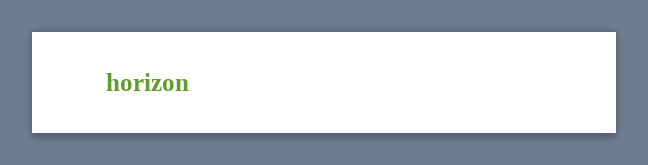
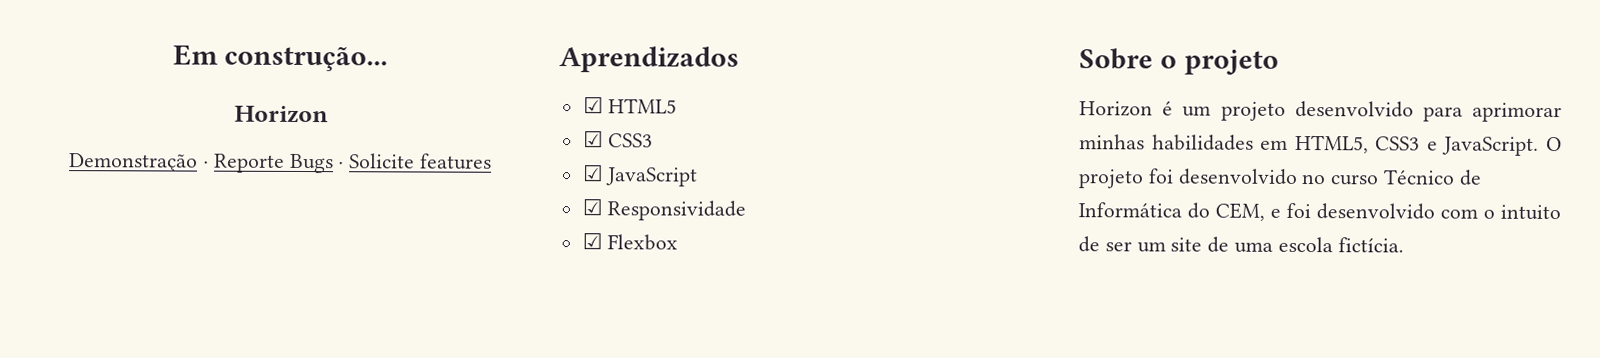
[106,73,189,91] horizon -> [172,44,389,72] [233,105,329,124] [69,153,492,174] [559,46,739,73] [582,96,678,114] [582,130,654,148] [581,164,699,187] [581,198,747,221] [581,232,679,251] [1079,48,1279,75] [1079,100,1562,123] [1079,134,1562,156] [1078,168,1482,189] [1078,202,1561,221] [1078,236,1404,253] Em construção... // Horizon // Demonstração · Reporte Bugs · Solicite features // Aprendizados // ☑ HTML5 // ☑ CSS3 // ☑ JavaScript // ☑ Responsividade // ☑ Flexbox // Sobre o projeto // Horizon é um projeto desenvolvido para aprimorar minhas habilidades em HTML5, CSS3 e JavaScript. O projeto foi desenvolvido no curso Técnico de Informática do CEM, e foi desenvolvido com o intuito de ser um site de uma escola fictícia.

